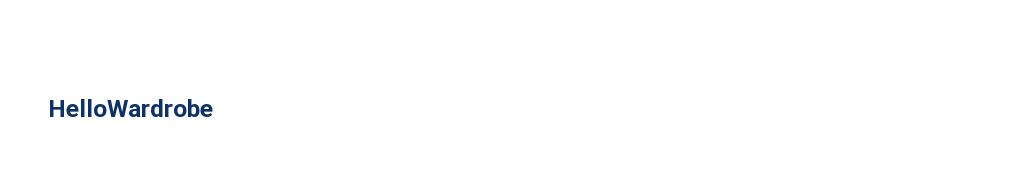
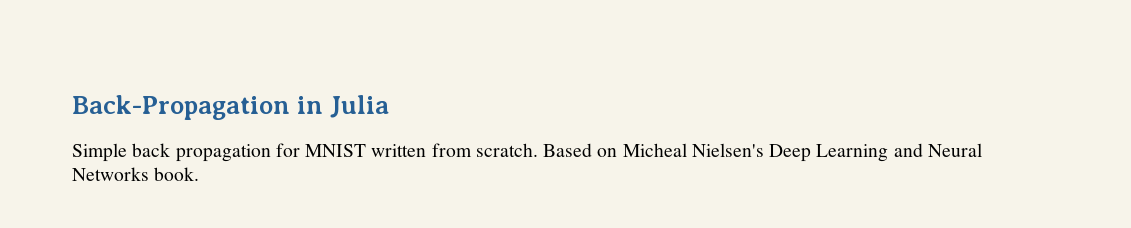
[48,99,213,117] HelloWardrobe -> [72,95,390,120] [72,143,982,162] [72,167,200,181] Back-Propagation in Julia // Simple back propagation for MNIST written from scratch. Based on Micheal Nielsen's Deep Learning and Neural Networks book.

